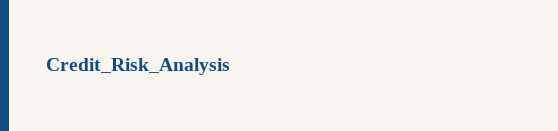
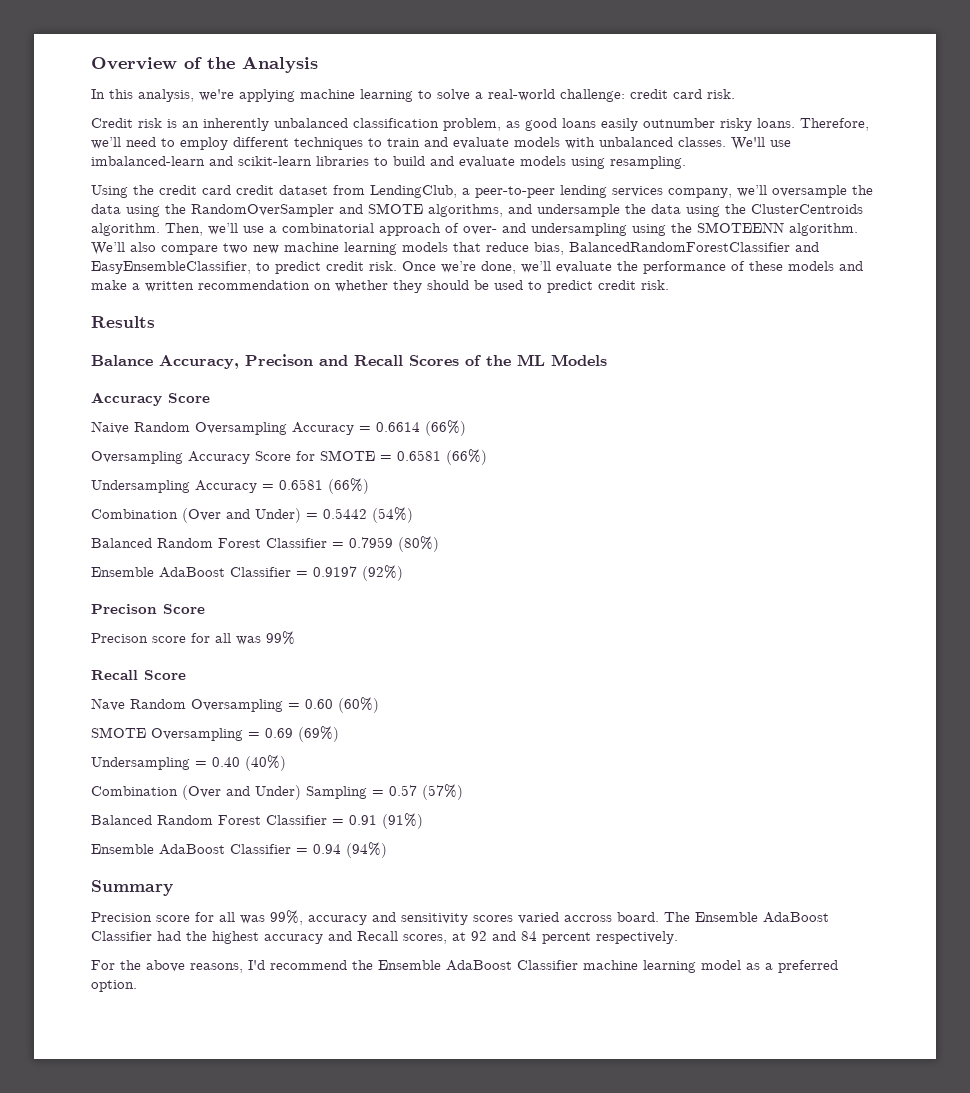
[46,58,230,75] Credit_Risk_Analysis -> [91,56,318,73] [91,89,735,102] [91,118,869,131] [91,137,791,150] [91,156,686,169] [91,185,873,198] [91,203,863,217] [91,222,858,236] [91,242,819,255] [91,261,863,274] [91,280,669,293] [91,316,155,328] [91,354,607,369] [91,392,210,406] [91,420,466,436] [91,449,487,465] [91,478,369,494] [91,507,413,523] [91,536,439,552] [91,565,403,581] [91,604,205,614] [91,631,295,645] [91,670,186,680] [91,697,379,713] [91,726,339,742] [91,755,286,771] [91,784,463,800] [91,813,423,829] [91,842,387,858] [91,880,173,896] [91,910,829,925] [91,931,678,944] [91,960,838,973] [91,980,137,992] Overview of the Analysis // In this analysis, we're applying machine learning to solve a real-world challenge: credit card risk. // Credit risk is an inherently unbalanced classification problem, as good loans easily outnumber risky loans. Therefore, we’ll need to employ different techniques to train and evaluate models with unbalanced classes. We'll use imbalanced-learn and scikit-learn libraries to build and evaluate models using resampling. // Using the credit card credit dataset from LendingClub, a peer-to-peer lending services company, we’ll oversample the data using the RandomOverSampler and SMOTE algorithms, and undersample the data using the ClusterCentroids algorithm. Then, we’ll use a combinatorial approach of over- and undersampling using the SMOTEENN algorithm. We’ll also compare two new machine learning models that reduce bias, BalancedRandomForestClassifier and EasyEnsembleClassifier, to predict credit risk. Once we’re done, we’ll evaluate the performance of these models and make a written recommendation on whether they should be used to predict credit risk. // Results // Balance Accuracy, Precison and Recall Scores of the ML Models // Accuracy Score // Naive Random Oversampling Accuracy = 0.6614 (66%) // Oversampling Accuracy Score for SMOTE = 0.6581 (66%) // Undersampling Accuracy = 0.6581 (66%) // Combination (Over and Under) = 0.5442 (54%) // Balanced Random Forest Classifier = 0.7959 (80%) // Ensemble AdaBoost Classifier = 0.9197 (92%) // Precison Score // Precison score for all was 99% // Recall Score // Nave Random Oversampling = 0.60 (60%) // SMOTE Oversampling = 0.69 (69%) // Undersampling = 0.40 (40%) // Combination (Over and Under) Sampling = 0.57 (57%) // Balanced Random Forest Classifier = 0.91 (91%) // Ensemble AdaBoost Classifier = 0.94 (94%) // Summary // Precision score for all was 99%, accuracy and sensitivity scores varied accross board. The Ensemble AdaBoost Classifier had the highest accuracy and Recall scores, at 92 and 84 percent respectively. // For the above reasons, I'd recommend the Ensemble AdaBoost Classifier machine learning model as a preferred option.

